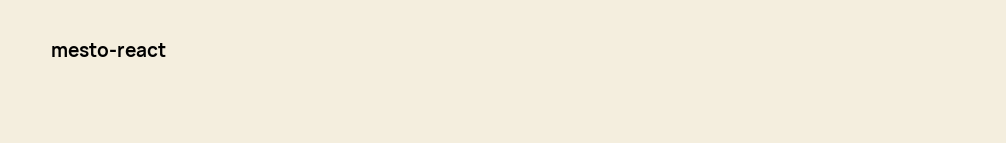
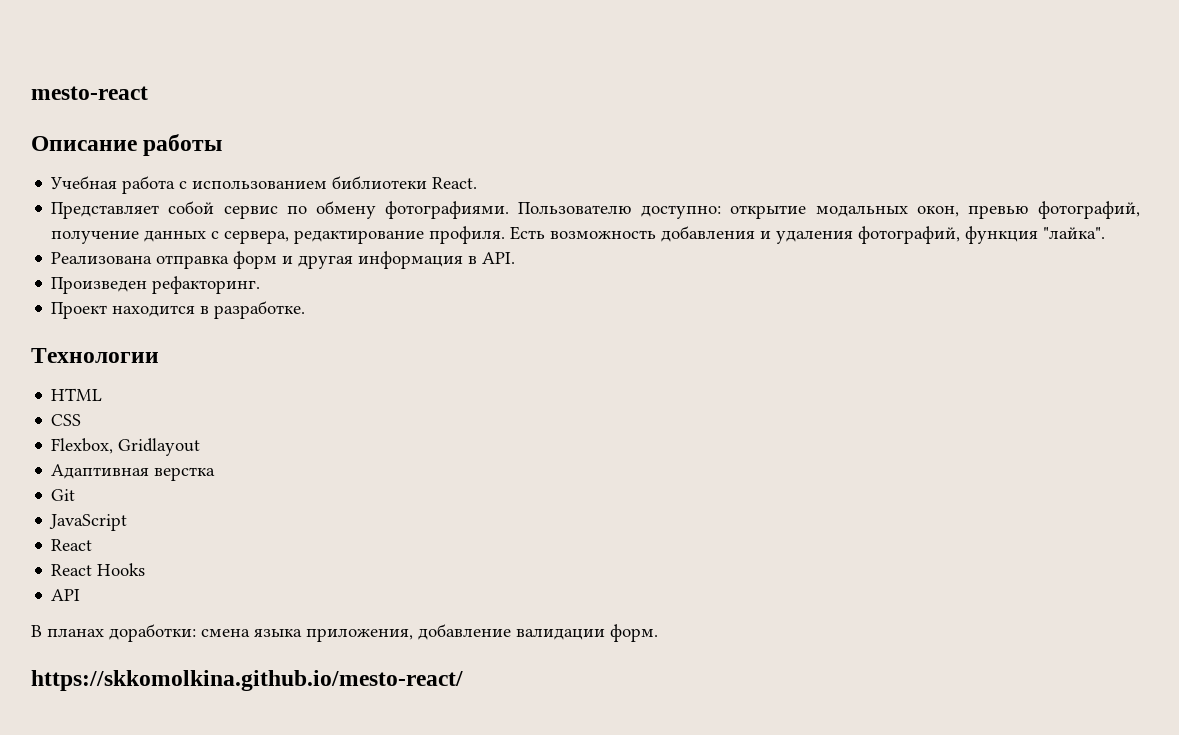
(166, 50) none -> [31,134,223,156] [50,176,478,194] [51,201,1141,219] [51,226,1106,244] [51,251,516,269] [51,276,261,294] [51,301,306,319] [31,348,159,363] [51,388,103,401] [51,414,82,426] [51,438,201,456] [51,464,216,481] [51,489,76,501] [49,514,128,531] [51,539,93,551] [51,563,146,576] [51,589,81,601] [31,624,658,642] [31,670,463,691] // Описание работы // Учебная работа с использованием библиотеки React. // Представляет собой сервис по обмену фотографиями. Пользователю доступно: открытие модальных окон, превью фотографий, получение данных с сервера, редактирование профиля. Есть возможность добавления и удаления фотографий, функция "лайка". // Реализована отправка форм и другая информация в API. // Произведен рефакторинг. // Проект находится в разработке. // Технологии // HTML // CSS // Flexbox, Gridlayout // Адаптивная верстка // Git // JavaScript // React // React Hooks // API // В планах доработки: смена языка приложения, добавление валидации форм. // https://skkomolkina.github.io/mesto-react/

